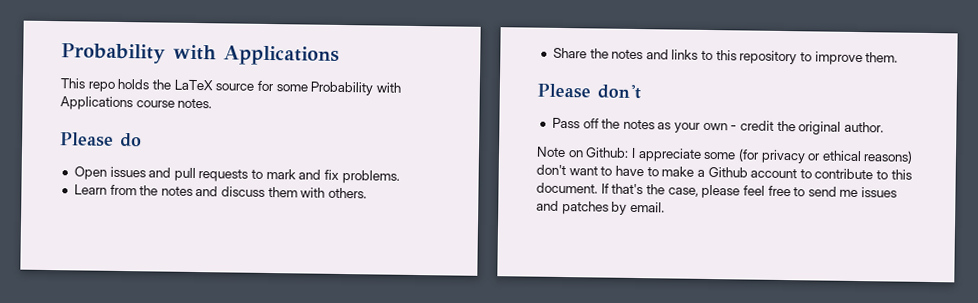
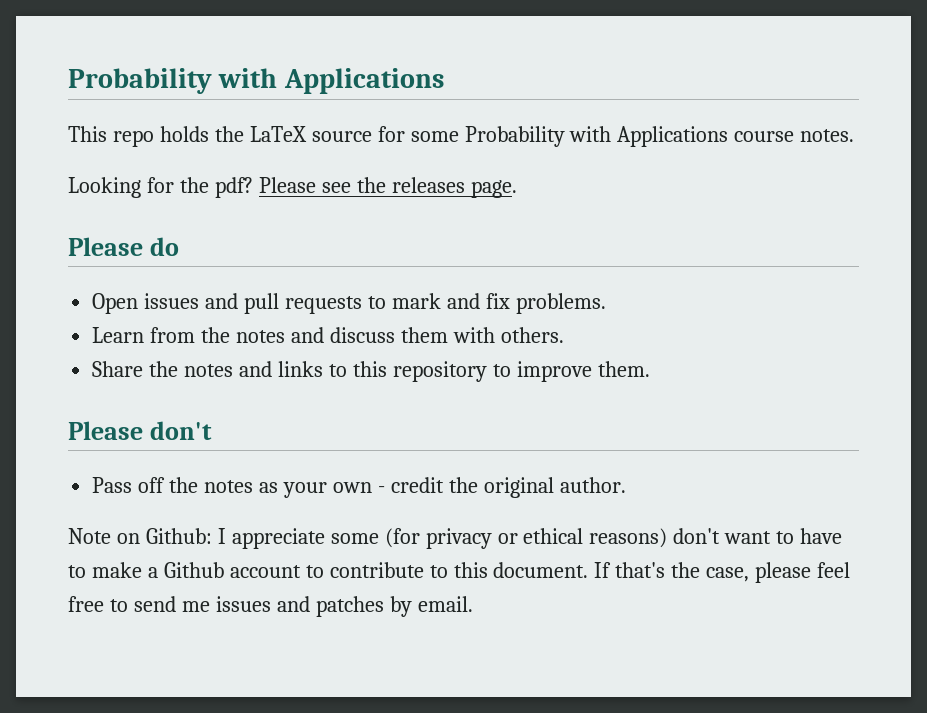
(213, 103) none -> [68,177,517,198] // Looking for the pdf? Please see the releases page.

